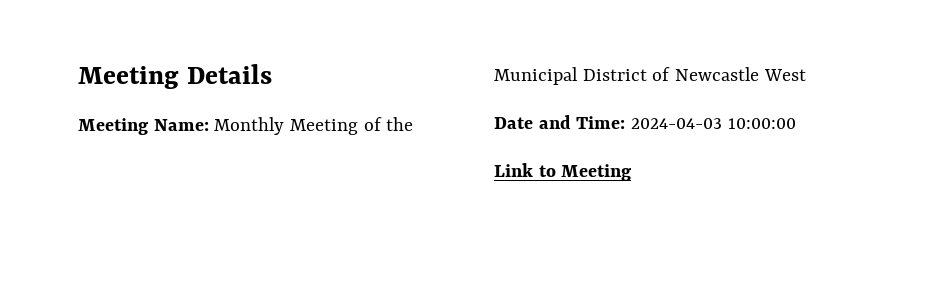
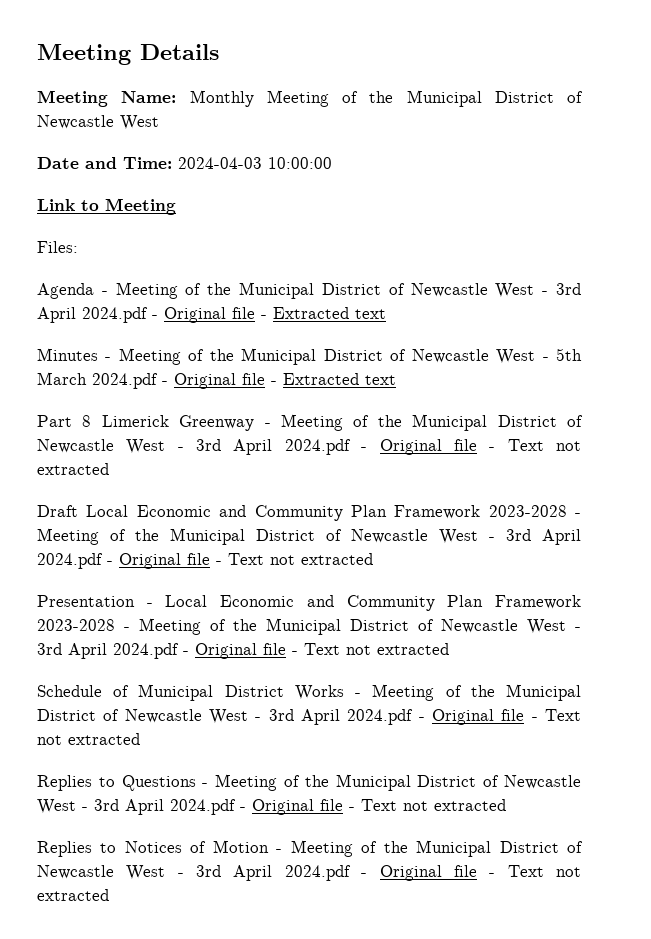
(632, 172) none -> [37,241,78,253] [37,282,581,299] [37,307,386,323] [37,348,582,365] [37,372,396,389] [37,414,583,431] [37,439,582,455] [37,463,109,475] [37,505,581,521] [37,528,581,545] [37,553,373,569] [37,595,581,611] [37,618,581,635] [37,643,449,659] [37,684,581,701] [37,709,581,725] [37,733,140,745] [37,774,581,791] [37,799,506,815] [37,840,583,857] [37,865,582,881] [37,889,109,901] // Files: // Agenda - Meeting of the Municipal District of Newcastle West - 3rd April 2024.pdf - Original file - Extracted text // Minutes - Meeting of the Municipal District of Newcastle West - 5th March 2024.pdf - Original file - Extracted text // Part 8 Limerick Greenway - Meeting of the Municipal District of Newcastle West - 3rd April 2024.pdf - Original file - Text not extracted // Draft Local Economic and Community Plan Framework 2023-2028 - Meeting of the Municipal District of Newcastle West - 3rd April 2024.pdf - Original file - Text not extracted // Presentation - Local Economic and Community Plan Framework 2023-2028 - Meeting of the Municipal District of Newcastle West - 3rd April 2024.pdf - Original file - Text not extracted // Schedule of Municipal District Works - Meeting of the Municipal District of Newcastle West - 3rd April 2024.pdf - Original file - Text not extracted // Replies to Questions - Meeting of the Municipal District of Newcastle West - 3rd April 2024.pdf - Original file - Text not extracted // Replies to Notices of Motion - Meeting of the Municipal District of Newcastle West - 3rd April 2024.pdf - Original file - Text not extracted

